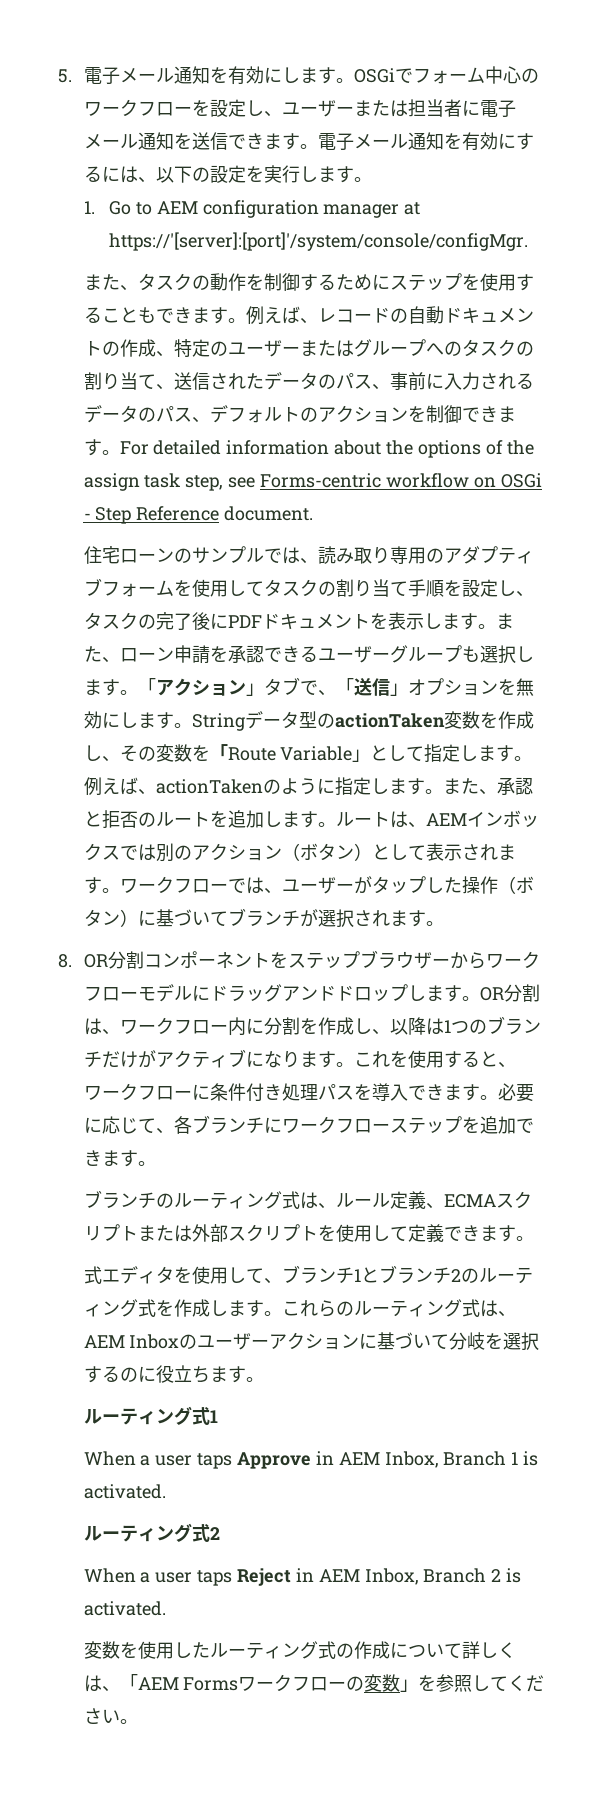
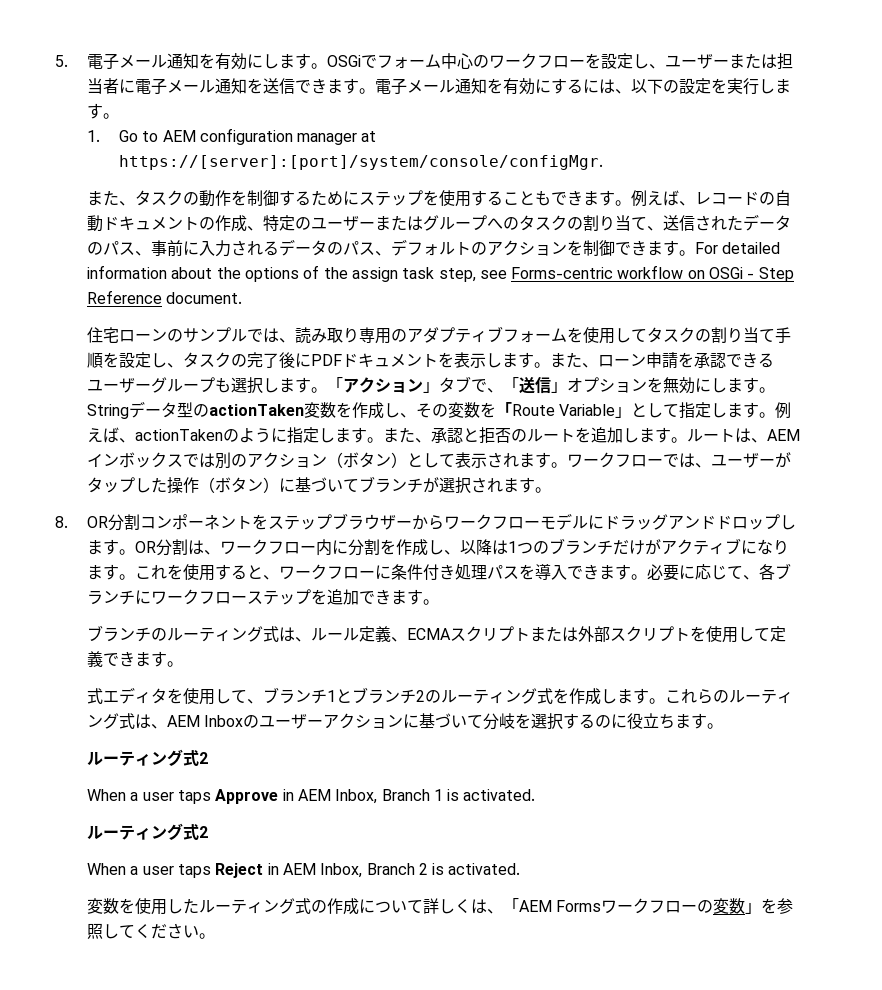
[108,232,528,251] https://'[server]:[port]'/system/console/configMgr. -> [118,155,603,170] https://[server]:[port]/system/console/configMgr.
[209,1410,218,1423] 1 -> [198,752,208,764] 2

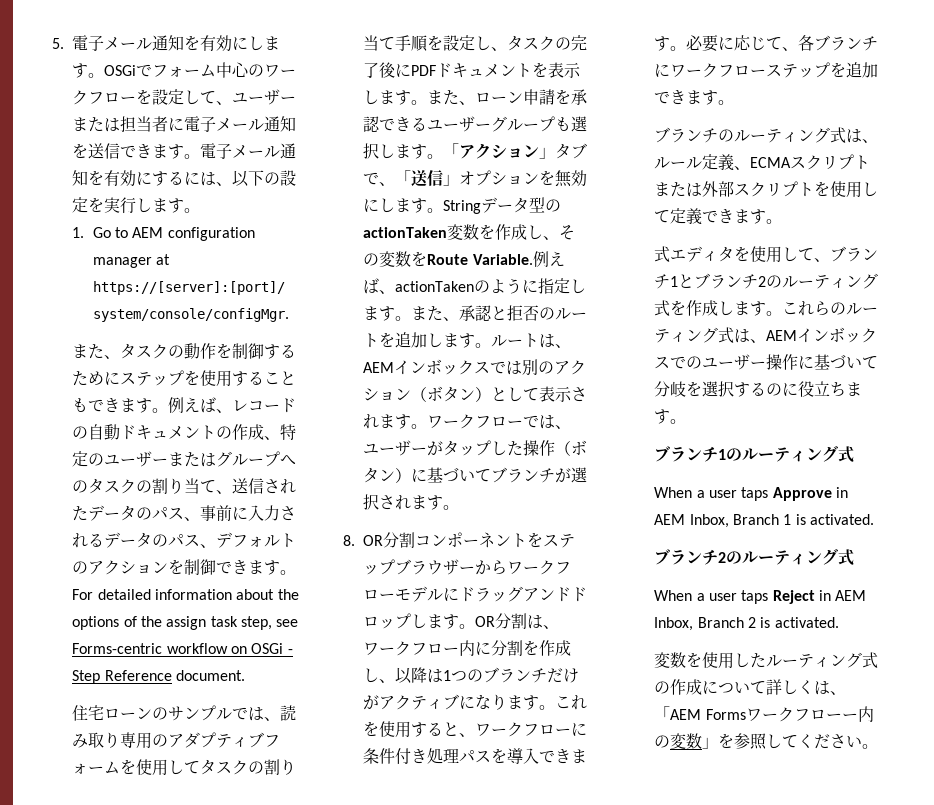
(649, 61) none -> [200,91,217,104] て
[495,402,776,419] 「Route Variable」として指定します。 -> [427,254,533,265] Route Variable.
[204,713,404,729] Inboxのユーザーアクション -> [797,327,878,343] [654,354,799,370] インボックスでのユーザー操作
[86,749,208,766] ルーティング式2 -> [654,446,855,463] ブランチ1のルーティング式
[86,823,208,840] ルーティング式2 -> [654,549,855,566] ブランチ2のルーティング式
(698, 908) none -> [841,706,874,722] ー内

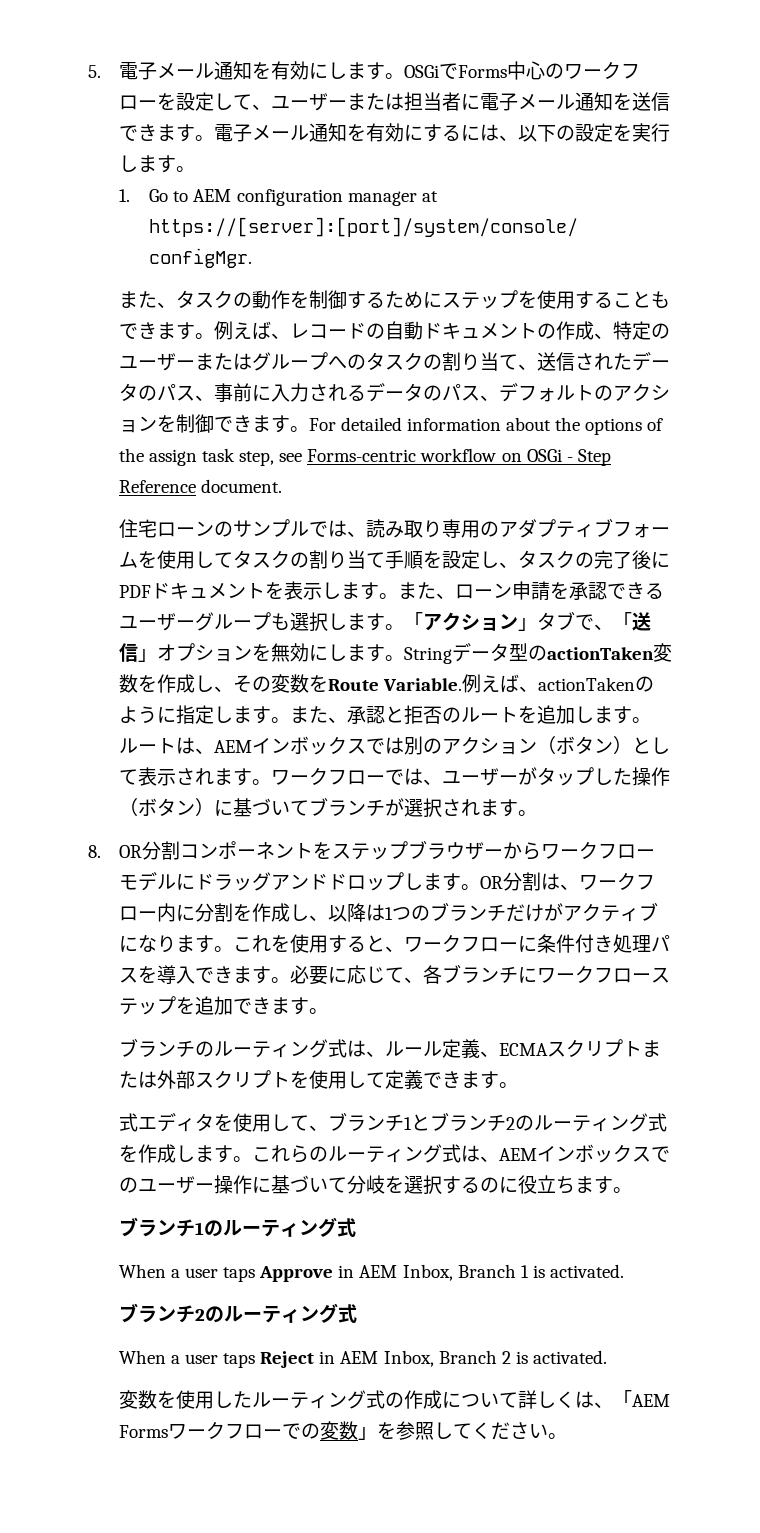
[152,64,217,77] フォーム -> [457,65,507,78] Forms
[841,706,874,722] ー内 -> [281,1423,301,1439] で

